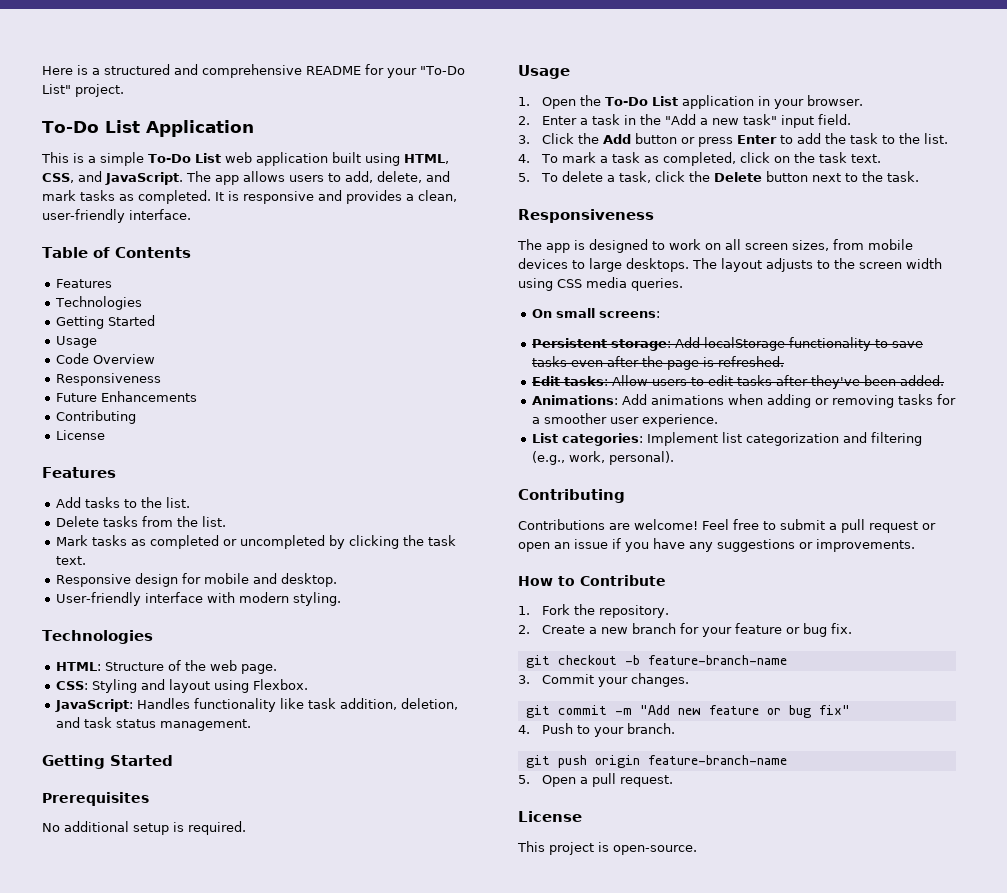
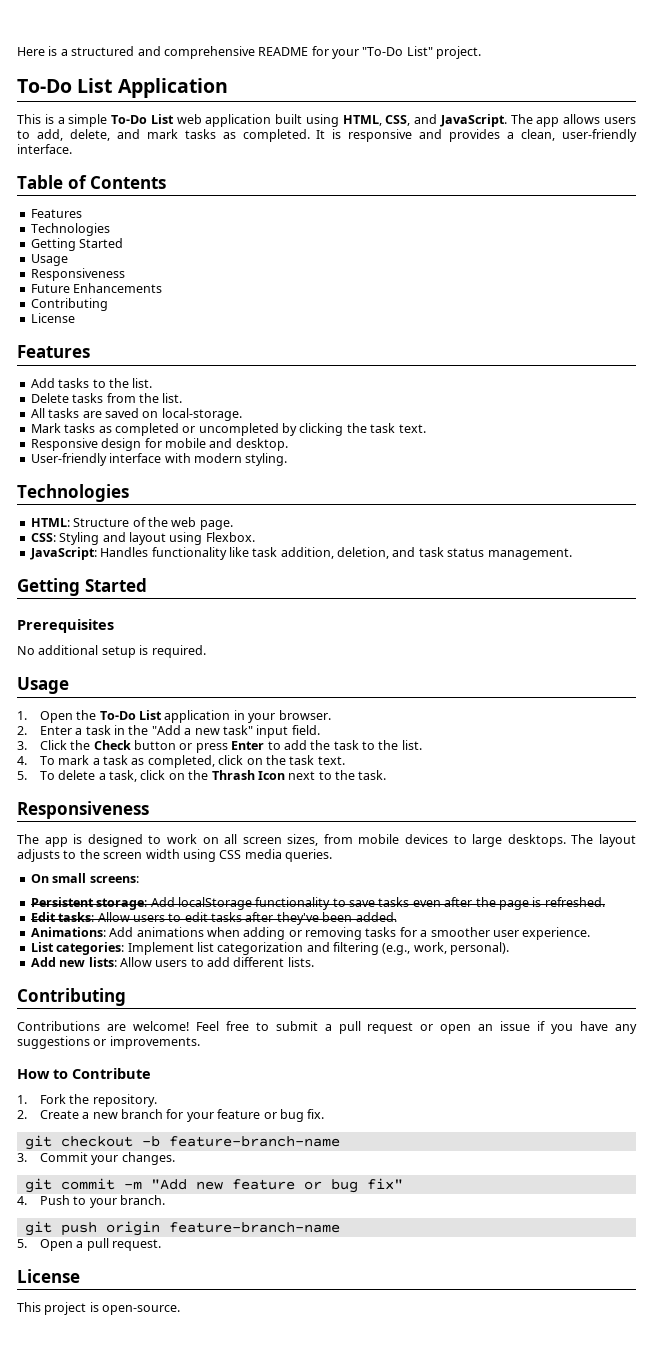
[56,353,156,364] // Code Overview -> (68, 260) none
(227, 521) none -> [30,408,242,421] // All tasks are saved on local-storage.
[603,134,632,144] Add -> [93,740,131,750] Check
[689,171,809,182] the Delete button -> [168,770,285,780] on the Thrash Icon
(675, 458) none -> [30,957,314,967] // Add new lists: Allow users to add different lists.

